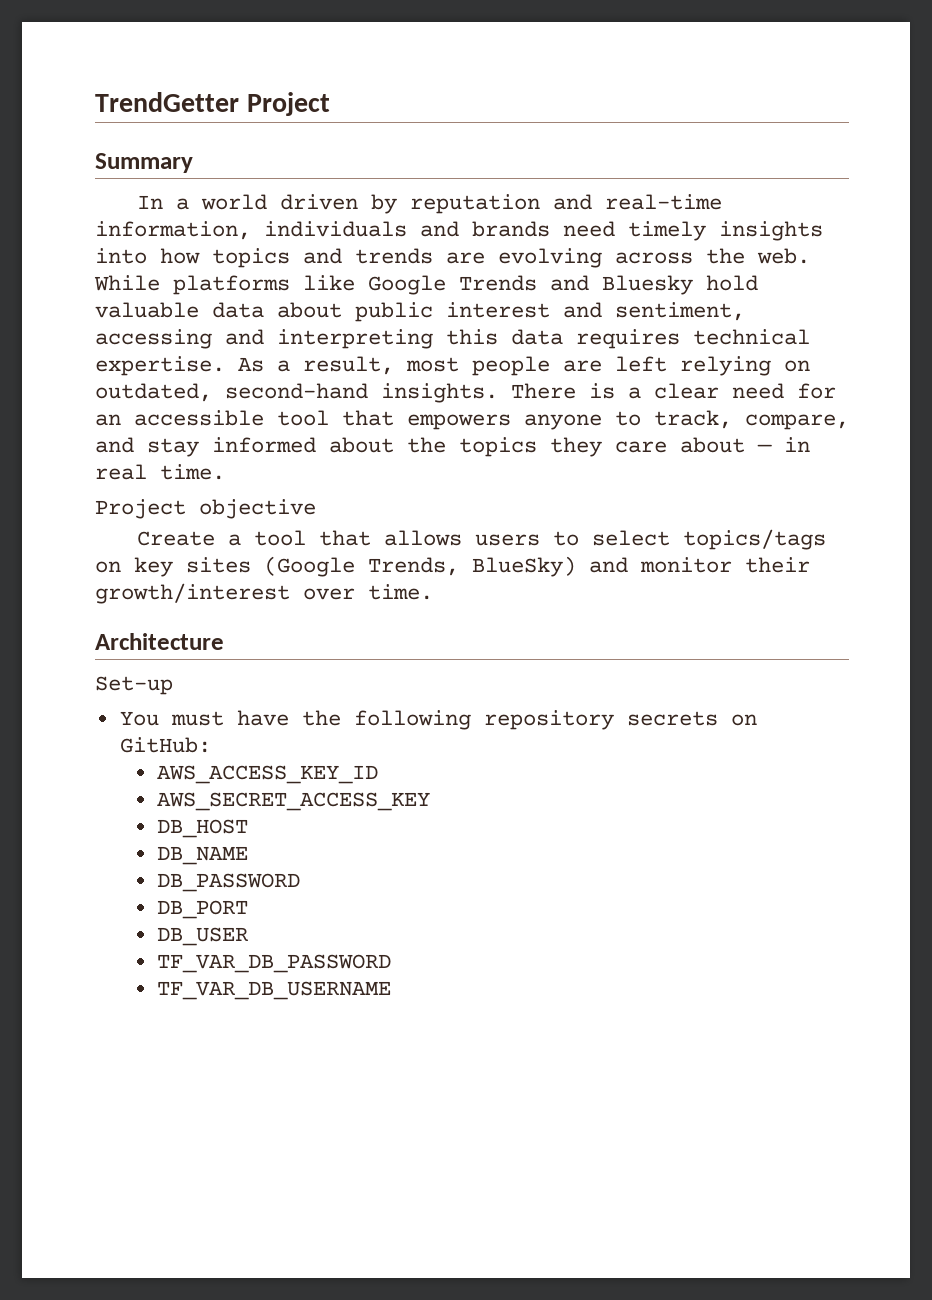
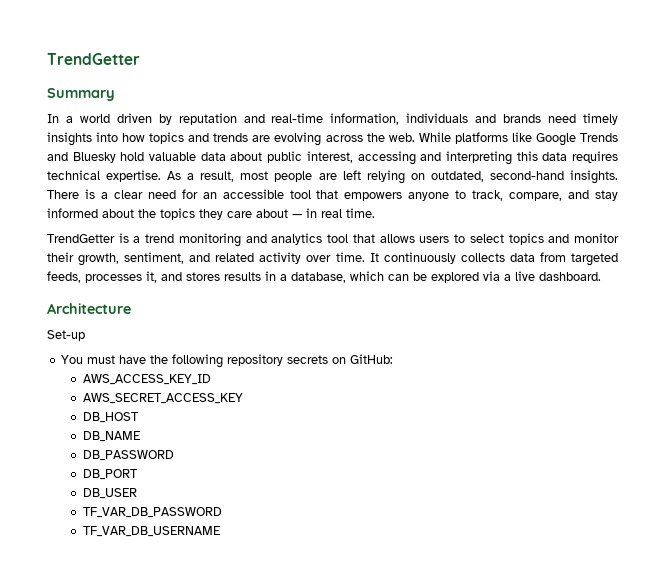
[95,92,330,116] TrendGetter Project -> [47,53,140,65] TrendGetter
[446,302,745,321] interest and sentiment, -> [306,151,353,163] interest,
[95,499,316,519] [136,531,241,546] Project objective // Create a -> [47,233,323,247] TrendGetter is a trend monitoring and analytics
[682,529,826,550] [95,556,810,577] [95,583,433,604] topics/tags on key sites (Google Trends, BlueSky) and monitor their growth/interest over time. -> [508,233,620,245] [47,252,619,266] [47,271,601,283] topics and monitor their growth, sentiment, and related activity over time. It continuously collects data from targeted feeds, processes it, and stores results in a database, which can be explored via a live dashboard.

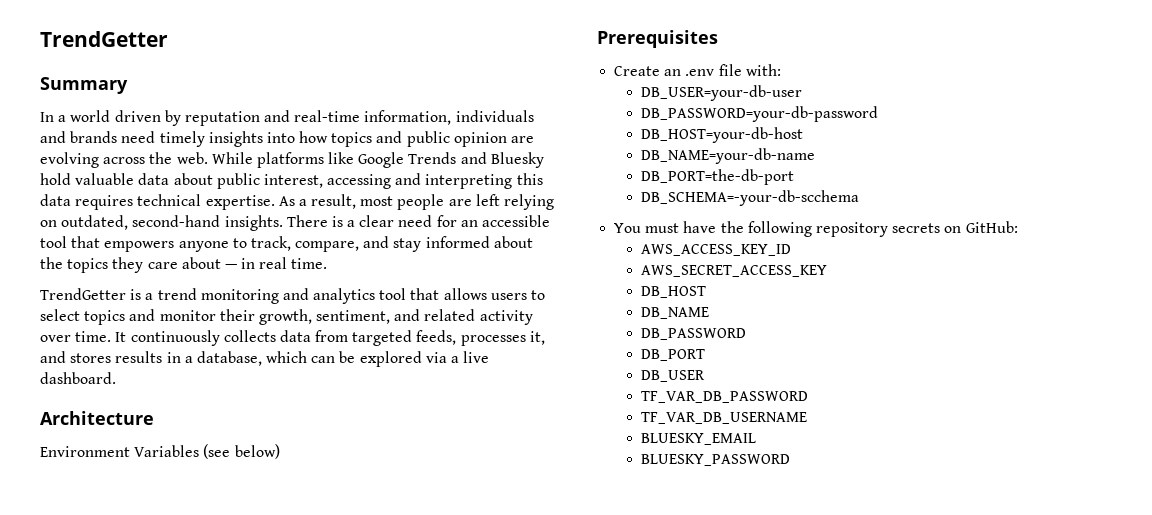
[213,133,249,142] trends -> [406,131,507,147] public opinion
[47,330,85,341] Set-up -> [40,444,280,459] [597,30,718,48] [614,64,781,76] [640,85,802,101] [640,106,878,122] [640,127,803,143] [640,148,815,164] [640,169,794,185] [640,190,859,206] Environment Variables (see below) // Prerequisites // Create an .env file with: // DB_USER=your-db-user // DB_PASSWORD=your-db-password // DB_HOST=your-db-host // DB_NAME=your-db-name // DB_PORT=the-db-port // DB_SCHEMA=-your-db-scchema
(220, 531) none -> [640,433,756,445] [640,454,790,466] // BLUESKY_EMAIL // BLUESKY_PASSWORD

